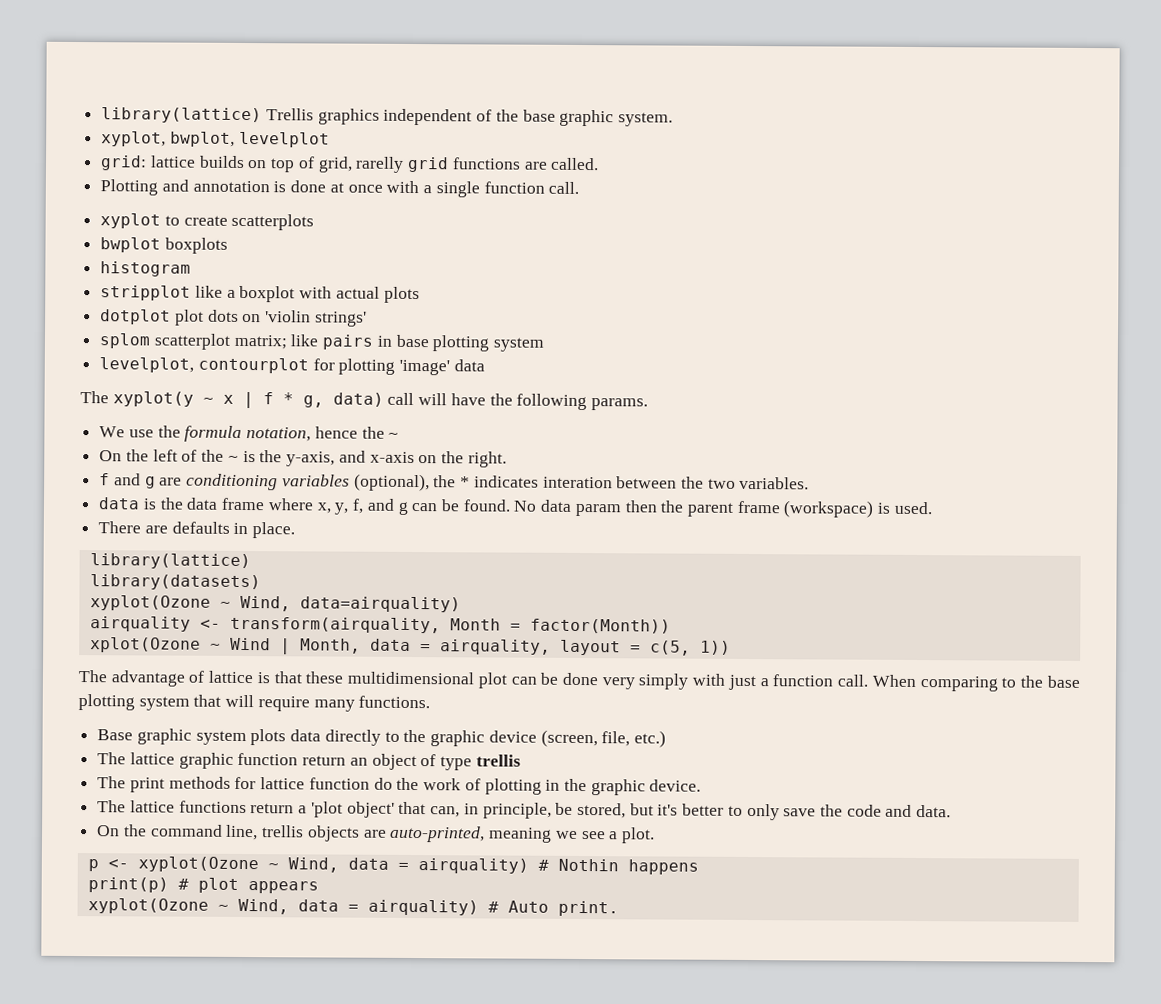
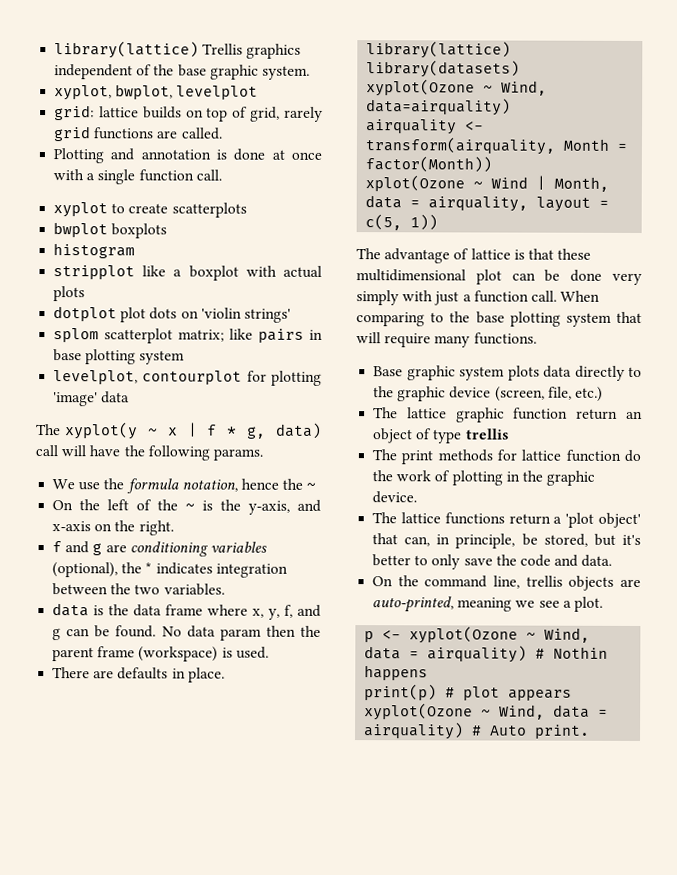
[355,156,405,173] rarelly -> [284,106,323,122] rarely
[542,476,613,489] interation -> [215,563,288,578] integration

